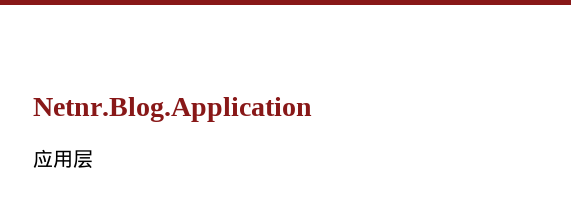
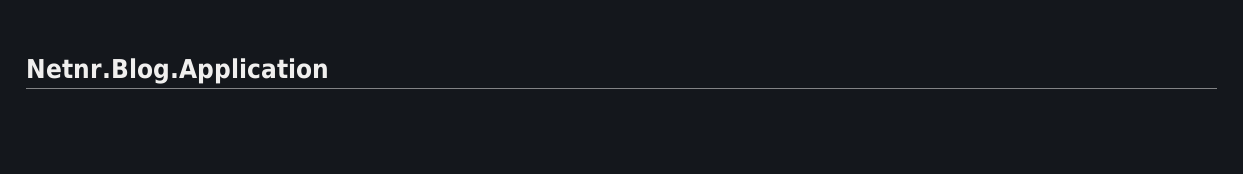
[33,149,93,169] // 应用层 -> (329, 71) none

